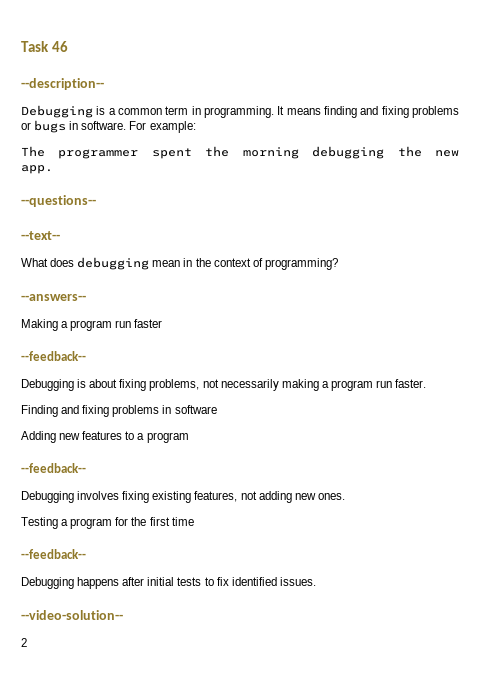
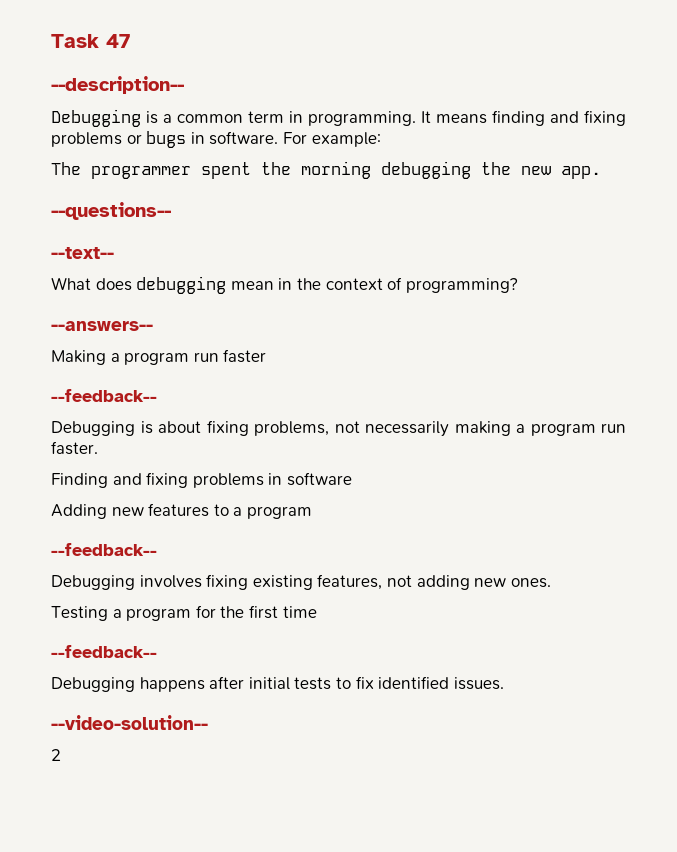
[52,41,69,52] 46 -> [106,34,130,48] 47

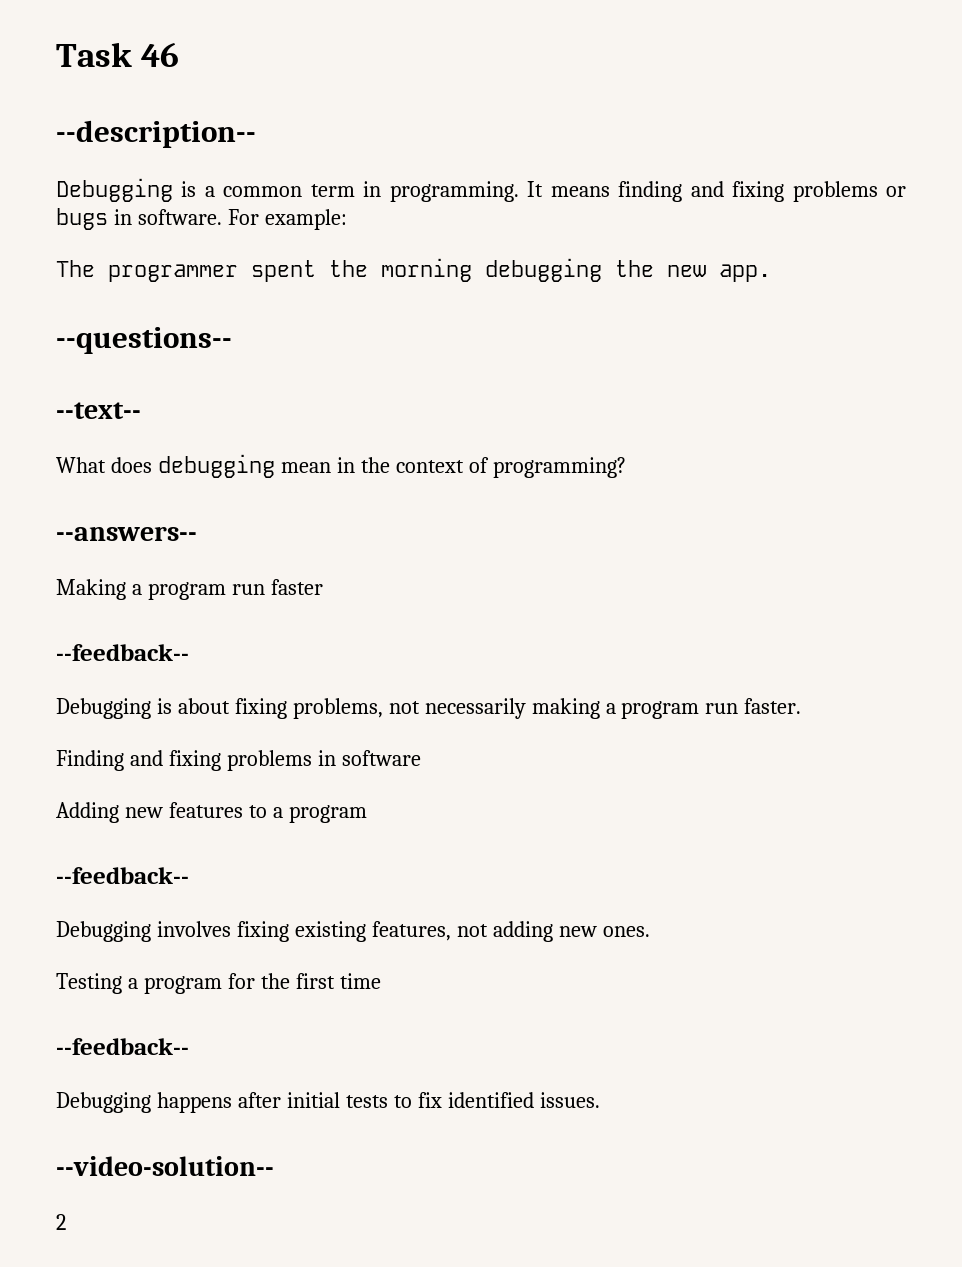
[106,34,130,48] 47 -> [141,42,180,67] 46

